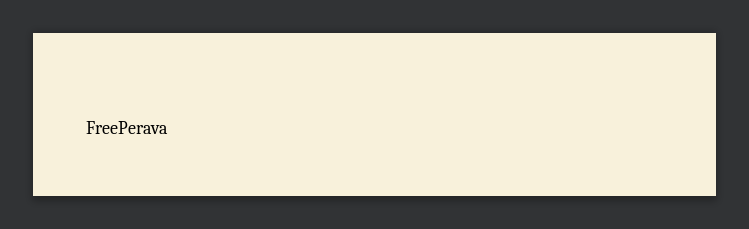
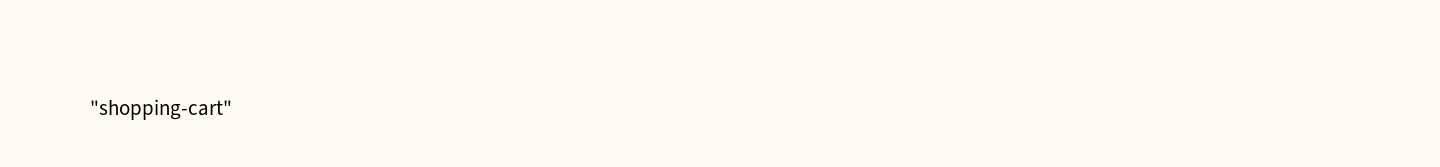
[86,121,168,134] FreePerava -> [90,99,232,120] "shopping-cart"

